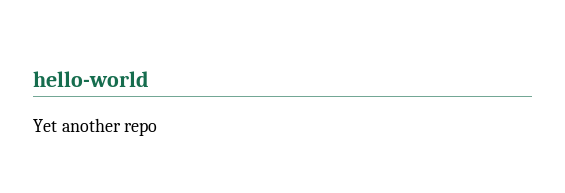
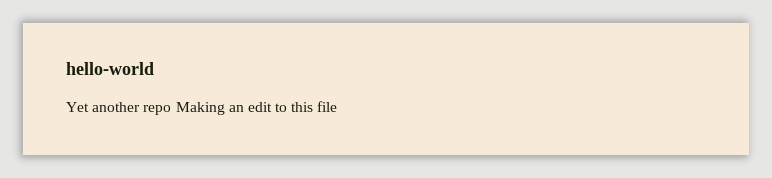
(158, 129) none -> [175,101,338,115] Making an edit to this file

